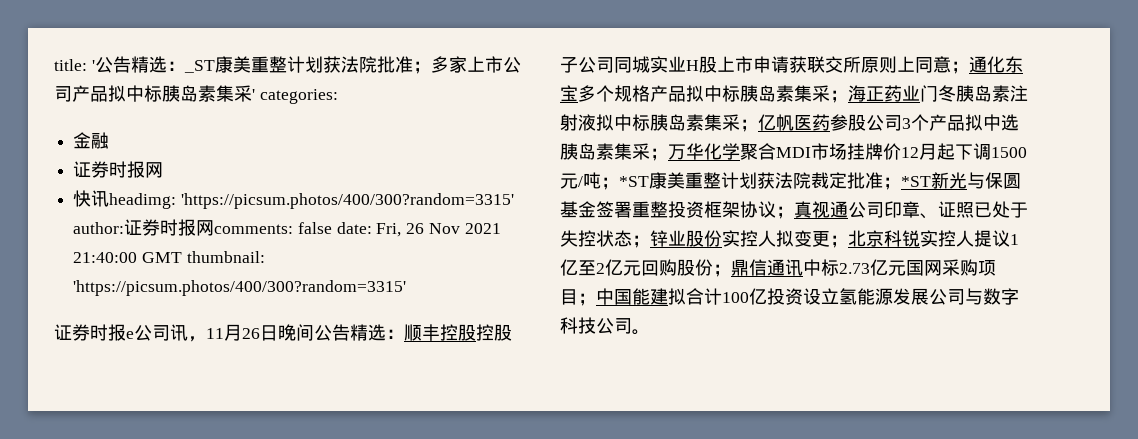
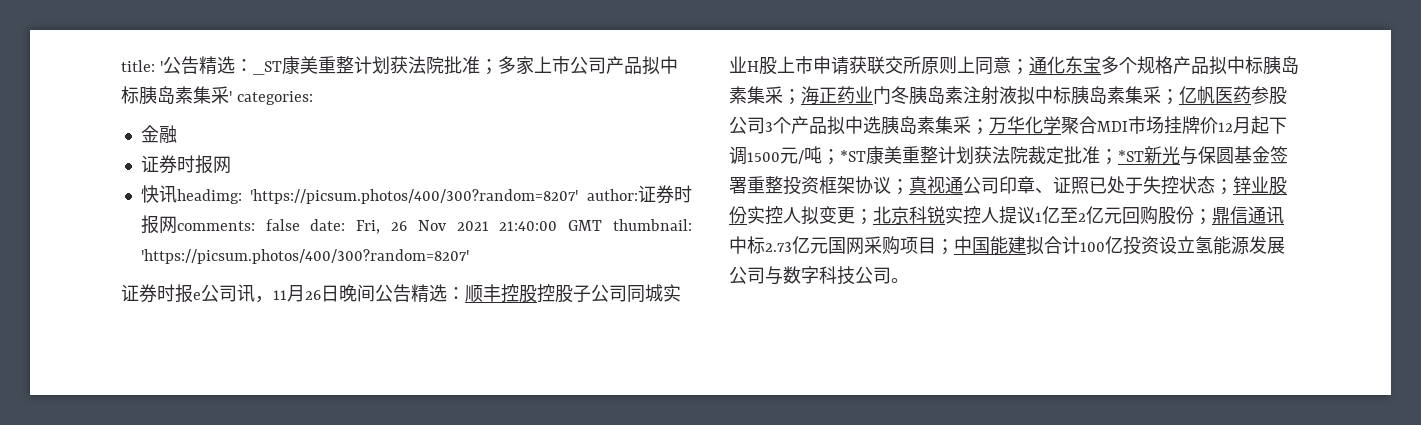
[180,193,514,209] 'https://picsum.photos/400/300?random=3315' -> [250,189,579,204] 'https://picsum.photos/400/300?random=8207'
[73,280,407,296] 'https://picsum.photos/400/300?random=3315' -> [140,249,469,264] 'https://picsum.photos/400/300?random=8207'

